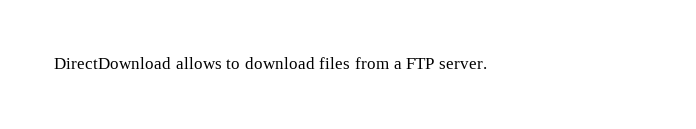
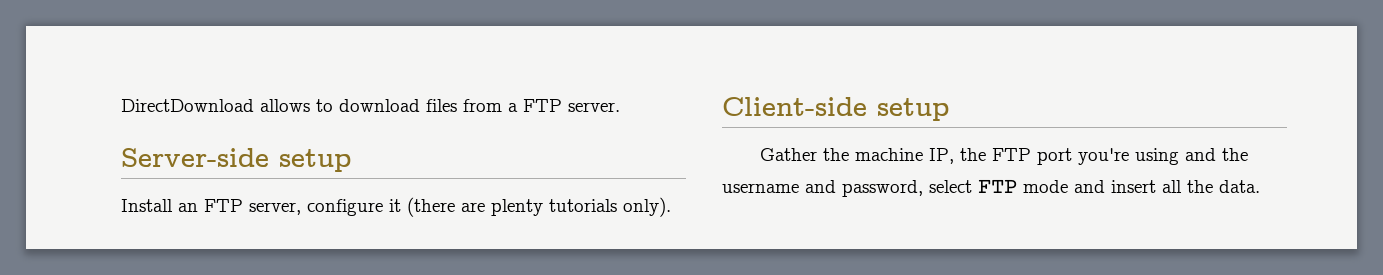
(487, 65) none -> [121,148,351,172] [121,197,671,217] [722,97,949,121] [759,148,1248,165] [722,179,1260,197] // Server-side setup // Install an FTP server, configure it (there are plenty tutorials only). // Client-side setup // Gather the machine IP, the FTP port you're using and the username and password, select FTP mode and insert all the data.

